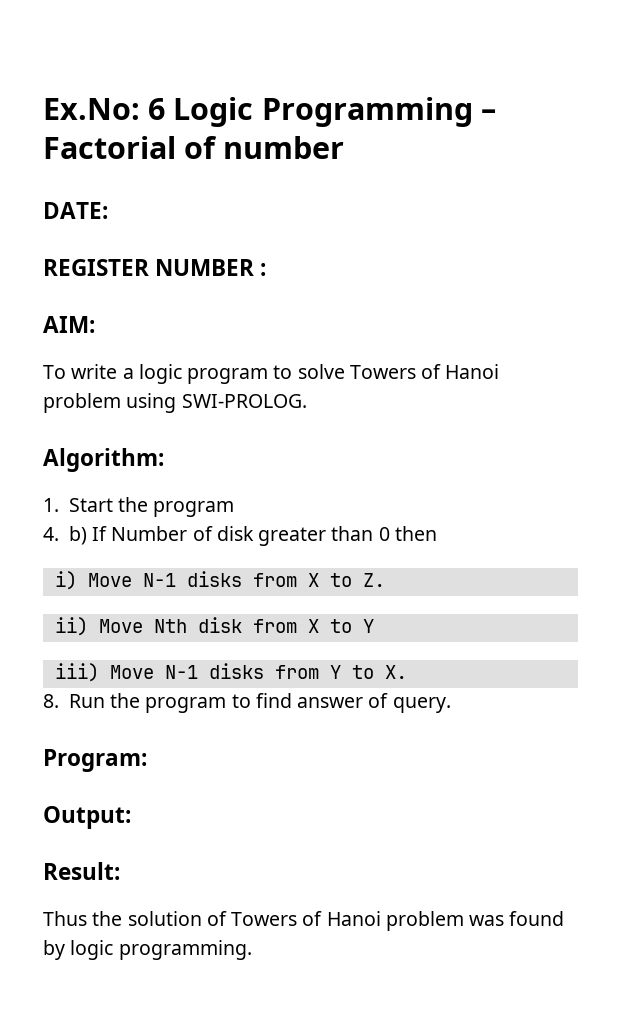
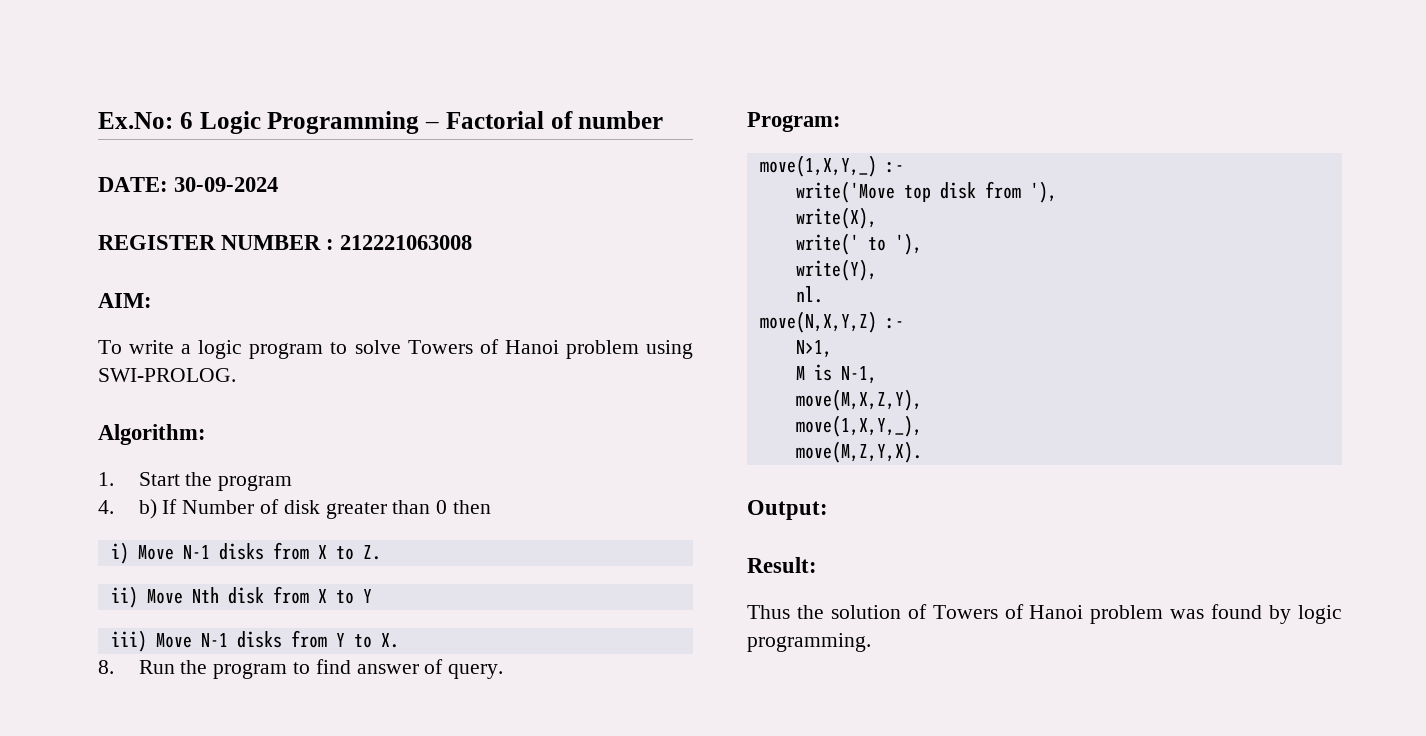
(108, 210) none -> [174,177,279,192] 30-09-2024
(267, 269) none -> [340,235,473,250] 212221063008
(147, 760) none -> [759,155,904,177] [795,181,1057,203] [795,207,877,229] [795,233,922,255] [795,259,877,281] [795,286,823,303] [759,311,904,333] [795,340,832,358] [795,364,877,384] [795,389,922,411] [795,415,922,437] [795,441,922,463] // move(1,X,Y,_) :- // write('Move top disk from '), // write(X), // write(' to '), // write(Y), // nl. // move(N,X,Y,Z) :- // N>1, // M is N-1, // move(M,X,Z,Y), // move(1,X,Y,_), // move(M,Z,Y,X).

